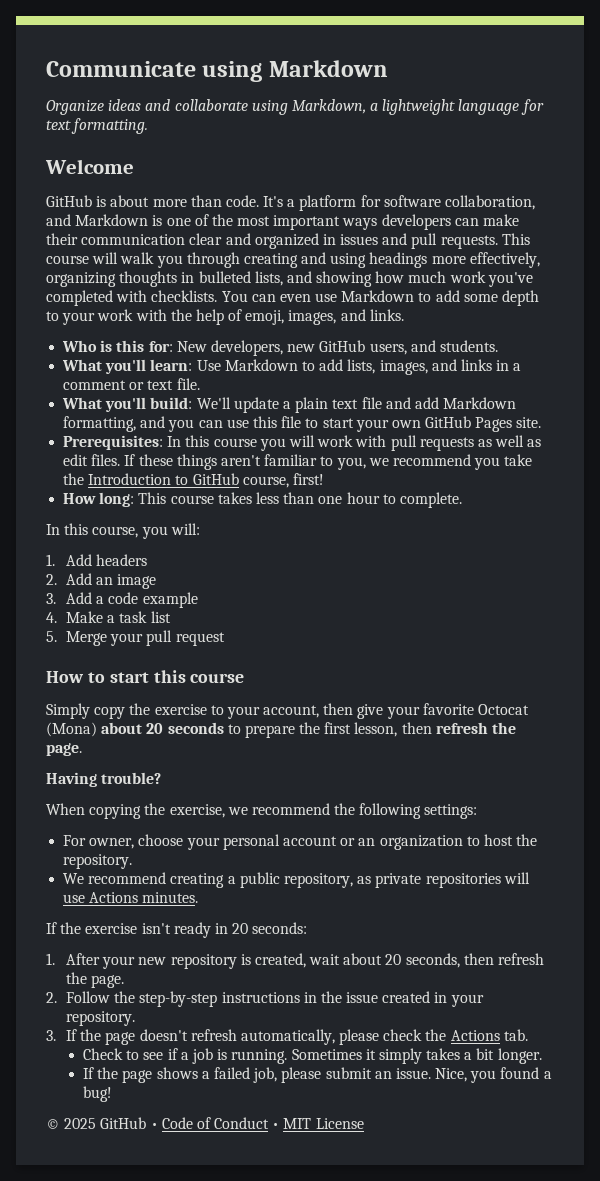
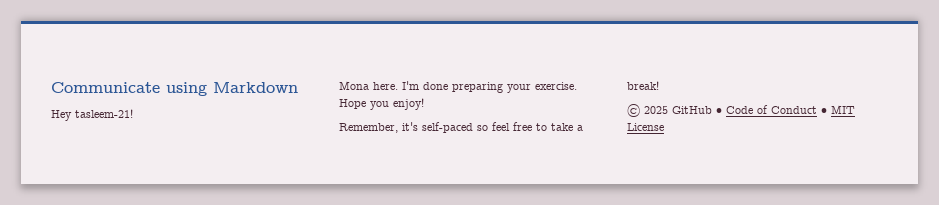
[46,99,544,115] [46,118,149,134] [45,159,134,174] [46,195,536,211] [46,214,520,230] [46,233,530,249] [46,252,540,268] [46,271,533,287] [46,290,540,306] [46,309,404,325] [62,340,498,356] [62,359,522,375] [63,378,200,390] [62,397,517,413] [63,416,542,432] [63,435,542,451] [63,454,533,470] [63,473,324,488] [63,492,462,508] [46,523,200,539] [46,554,148,566] [46,573,157,589] [46,592,198,608] [46,611,171,623] [46,630,225,646] [46,670,245,683] [46,703,530,719] [46,722,517,738] [46,743,82,756] [46,772,162,787] [46,803,478,819] [63,834,538,850] [63,854,133,869] [63,872,530,888] [63,892,199,903] [46,922,308,938] [46,953,545,969] [66,972,125,988] [46,991,484,1007] [66,1011,136,1026] [46,1029,528,1045] [83,1048,542,1064] [83,1067,552,1083] [83,1086,113,1102] Organize ideas and collaborate using Markdown, a lightweight language for text formatting. // Welcome // GitHub is about more than code. It's a platform for software collaboration, and Markdown is one of the most important ways developers can make their communication clear and organized in issues and pull requests. This course will walk you through creating and using headings more effectively, organizing thoughts in bulleted lists, and showing how much work you've completed with checklists. You can even use Markdown to add some depth to your work with the help of emoji, images, and links. // Who is this for: New developers, new GitHub users, and students. // What you'll learn: Use Markdown to add lists, images, and links in a comment or text file. // What you'll build: We'll update a plain text file and add Markdown formatting, and you can use this file to start your own GitHub Pages site. // Prerequisites: In this course you will work with pull requests as well as edit files. If these things aren't familiar to you, we recommend you take the Introduction to GitHub course, first! // How long: This course takes less than one hour to complete. // In this course, you will: // 1. Add headers // 2. Add an image // 3. Add a code example // 4. Make a task list // 5. Merge your pull request // How to start this course // Simply copy the exercise to your account, then give your favorite Octocat (Mona) about 20 seconds to prepare the first lesson, then refresh the page. // Having trouble? // When copying the exercise, we recommend the following settings: // For owner, choose your personal account or an organization to host the repository. // We recommend creating a public repository, as private repositories will use Actions minutes. // If the exercise isn't ready in 20 seconds: // 1. After your new repository is created, wait about 20 seconds, then refresh the page. // 2. Follow the step-by-step instructions in the issue created in your repository. // 3. If the page doesn't refresh automatically, please check the Actions tab. // Check to see if a job is running. Sometimes it simply takes a bit longer. // If the page shows a failed job, please submit an issue. Nice, you found a bug! -> [51,109,133,121] [339,81,577,93] [339,98,424,110] [339,122,583,133] [627,81,659,90] Hey tasleem-21! // Mona here. I'm done preparing your exercise. Hope you enjoy! // Remember, it's self-paced so feel free to take a break!

